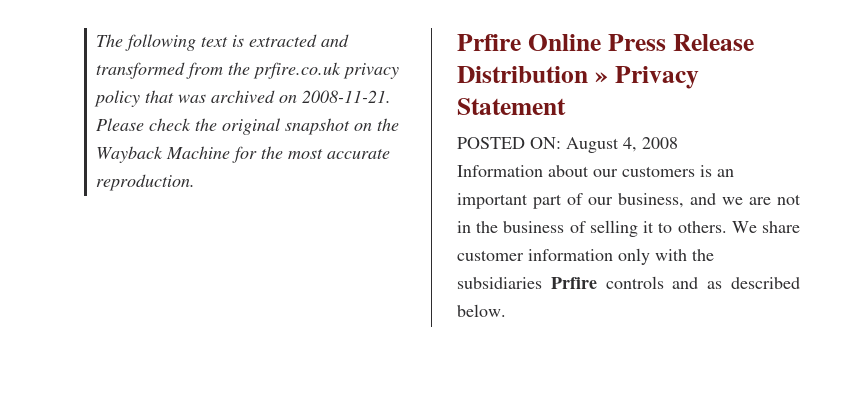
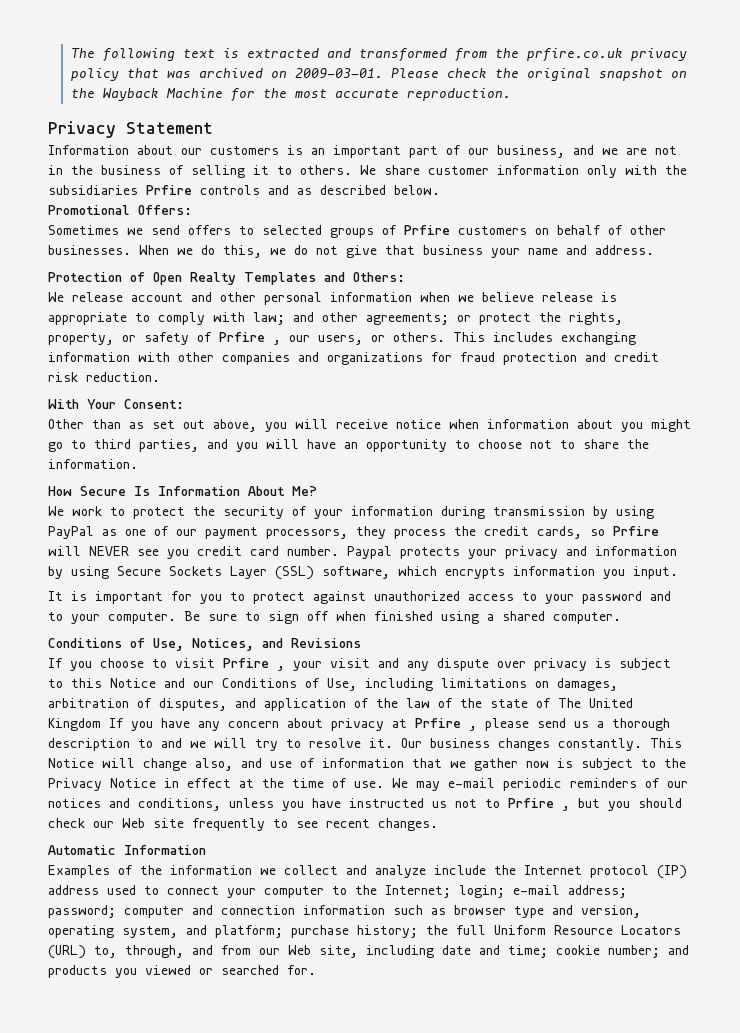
[302,90,392,103] 2008-11-21. -> [294,68,383,78] 2009-03-01.
[457,34,754,51] [457,66,699,89] [457,98,566,115] [457,137,678,153] Prfire Online Press Release Distribution » Privacy Statement // POSTED ON: August 4, 2008 -> [48,121,213,138] Privacy Statement
(506, 310) none -> [48,205,192,215] [48,225,666,238] [48,245,654,258] [48,272,405,285] [48,292,617,305] [48,312,623,325] [48,332,636,345] [48,352,659,365] [48,372,160,382] [48,399,184,409] [48,419,691,432] [48,439,649,452] [48,459,138,469] [48,486,317,496] [48,506,654,519] [48,526,659,539] [48,546,677,559] [48,566,678,580] [48,591,671,604] [48,611,621,624] [48,638,361,651] [48,658,671,671] [48,678,618,691] [48,698,633,711] [48,718,670,731] [48,738,682,751] [48,758,686,771] [48,778,688,791] [48,798,682,811] [48,818,438,831] [48,845,206,855] [48,865,687,879] [48,885,627,898] [48,905,641,918] [48,925,681,938] [48,945,689,959] [48,965,316,978] // Promotional Offers: // Sometimes we send offers to selected groups of Prfire customers on behalf of other businesses. When we do this, we do not give that business your name and address. // Protection of Open Realty Templates and Others: // We release account and other personal information when we believe release is appropriate to comply with law; and other agreements; or protect the rights, property, or safety of Prfire , our users, or others. This includes exchanging information with other companies and organizations for fraud protection and credit risk reduction. // With Your Consent: // Other than as set out above, you will receive notice when information about you might go to third parties, and you will have an opportunity to choose not to share the information. // How Secure Is Information About Me? // We work to protect the security of your information during transmission by using PayPal as one of our payment processors, they process the credit cards, so Prfire will NEVER see you credit card number. Paypal protects your privacy and information by using Secure Sockets Layer (SSL) software, which encrypts information you input. // It is important for you to protect against unauthorized access to your password and to your computer. Be sure to sign off when finished using a shared computer. // Conditions of Use, Notices, and Revisions // If you choose to visit Prfire , your visit and any dispute over privacy is subject to this Notice and our Conditions of Use, including limitations on damages, arbitration of disputes, and application of the law of the state of The United Kingdom If you have any concern about privacy at Prfire , please send us a thorough description to and we will try to resolve it. Our business changes constantly. This Notice will change also, and use of information that we gather now is subject to the Privacy Notice in effect at the time of use. We may e-mail periodic reminders of our notices and conditions, unless you have instructed us not to Prfire , but you should check our Web site frequently to see recent changes. // Automatic Information // Examples of the information we collect and analyze include the Internet protocol (IP) address used to connect your computer to the Internet; login; e-mail address; password; computer and connection information such as browser type and version, operating system, and platform; purchase history; the full Uniform Resource Locators (URL) to, through, and from our Web site, including date and time; cookie number; and products you viewed or searched for.

